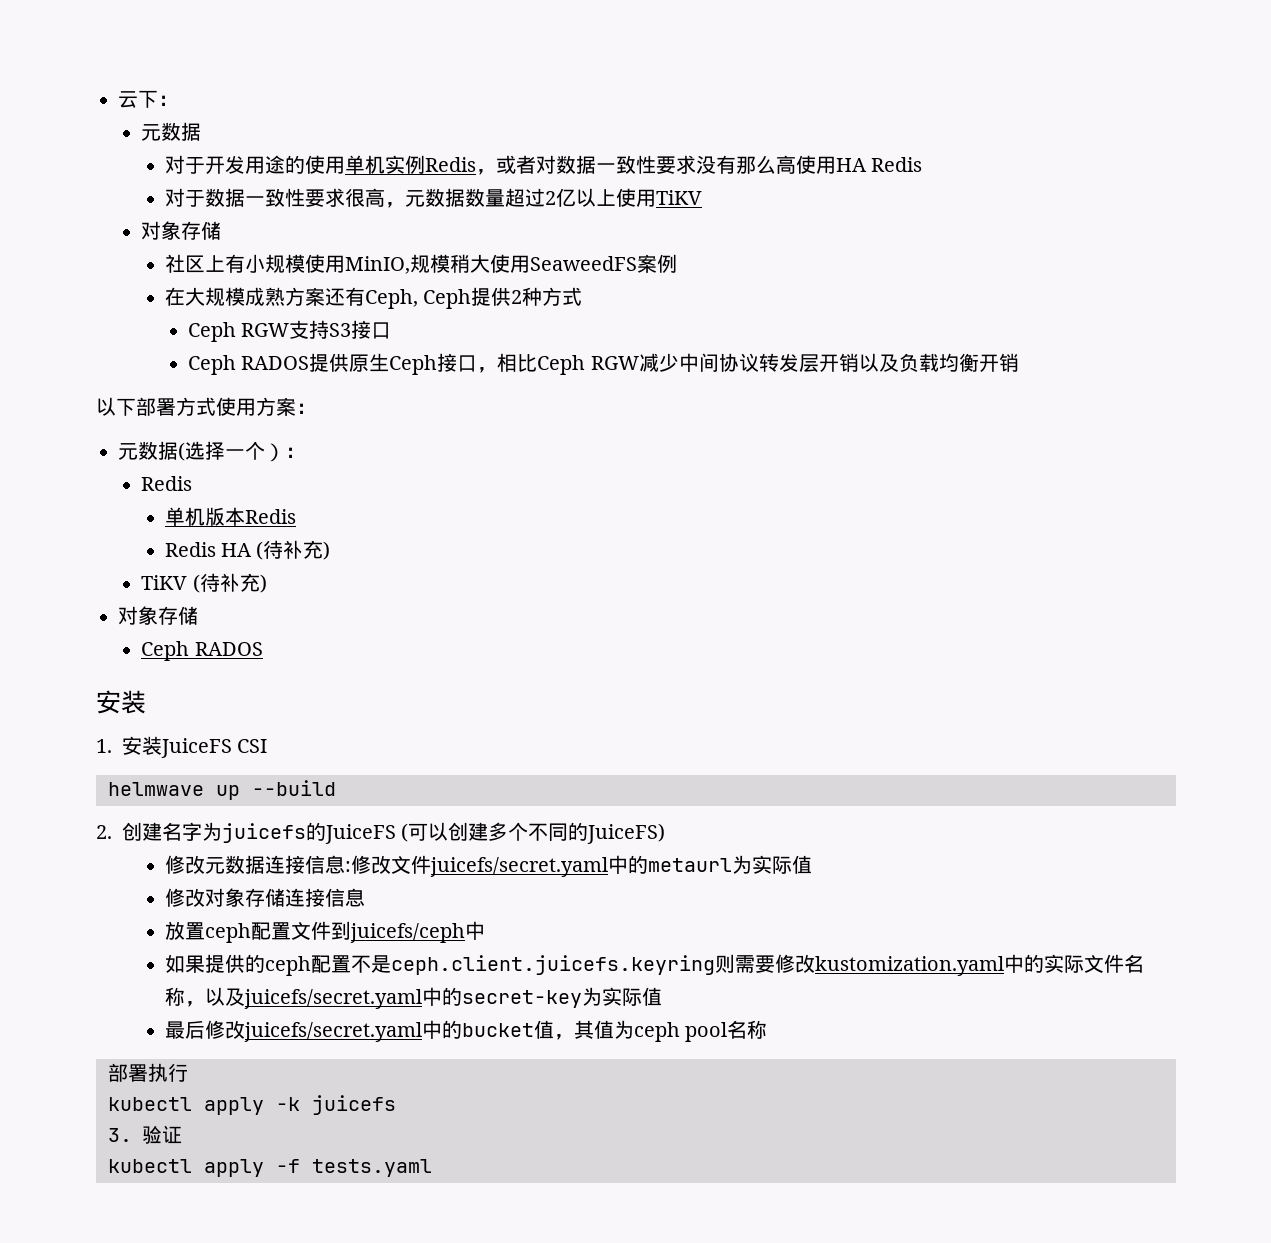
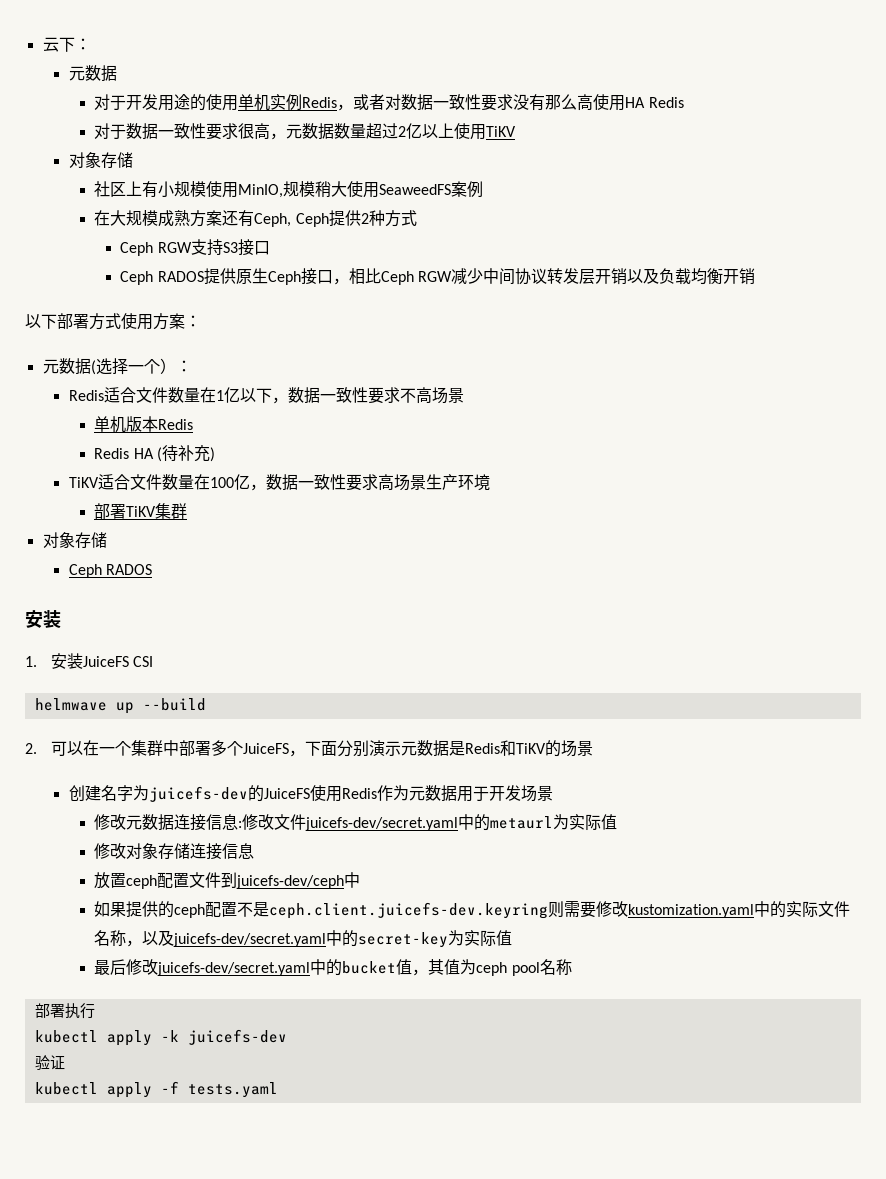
(193, 483) none -> [103,387,464,404] 适合文件数量在1亿以下，数据一致性要求不高场景
[192,573,267,593] (待补充) -> [97,474,490,491] [94,503,188,519] 适合文件数量在100亿，数据一致性要求高场景生产环境 // 部署TiKV集群
[122,822,666,844] 创建名字为juicefs的JuiceFS (可以创建多个不同的JuiceFS) -> [50,740,593,757] [68,785,553,802] 可以在一个集群中部署多个JuiceFS，下面分别演示元数据是Redis和TiKV的场景 // 创建名字为juicefs-dev的JuiceFS使用Redis作为元数据用于开发场景
[429,857,608,877] juicefs/secret.yaml -> [305,817,459,831] juicefs-dev/secret.yaml
[349,923,465,943] juicefs/ceph -> [236,875,345,889] juicefs-dev/ceph
[390,955,715,975] ceph.client.juicefs.keyring -> [269,902,549,919] ceph.client.juicefs-dev.keyring
[243,989,422,1009] juicefs/secret.yaml -> [173,933,327,947] juicefs-dev/secret.yaml
[243,1022,422,1042] juicefs/secret.yaml -> [157,962,311,976] juicefs-dev/secret.yaml
[312,1095,396,1115] [108,1128,132,1142] juicefs // 3. -> [187,1029,287,1045] juicefs-dev //

